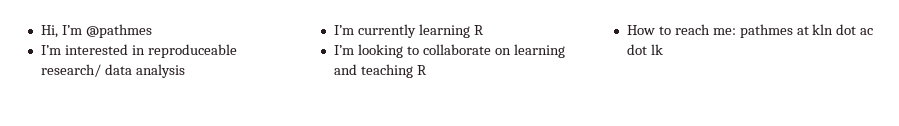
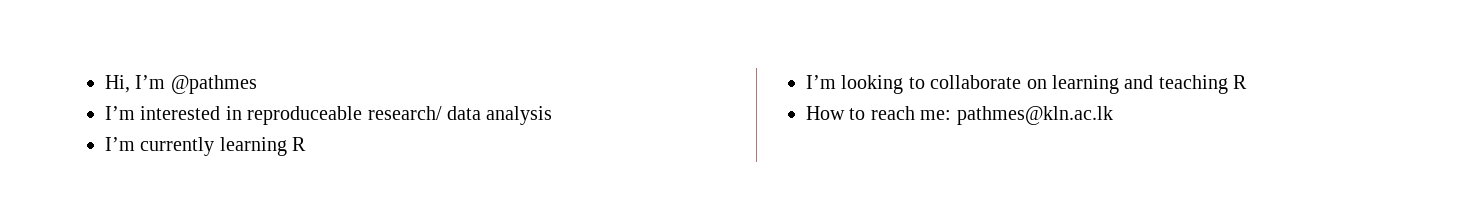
[739,24,874,38] [626,44,663,55] pathmes at kln dot ac dot lk -> [956,106,1113,125] pathmes@kln.ac.lk

